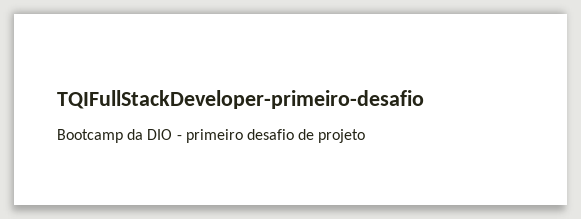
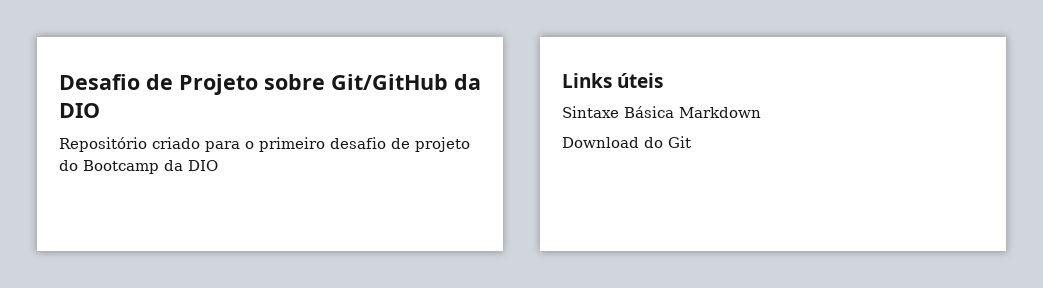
[57,90,424,109] [57,129,366,143] TQIFullStackDeveloper-primeiro-desafio // Bootcamp da DIO - primeiro desafio de projeto -> [59,74,481,95] [59,103,100,118] [59,137,470,152] [59,160,218,174] [562,73,664,88] [562,106,761,118] [562,136,691,148] Desafio de Projeto sobre Git/GitHub da DIO // Repositório criado para o primeiro desafio de projeto do Bootcamp da DIO // Links úteis // Sintaxe Básica Markdown // Download do Git

